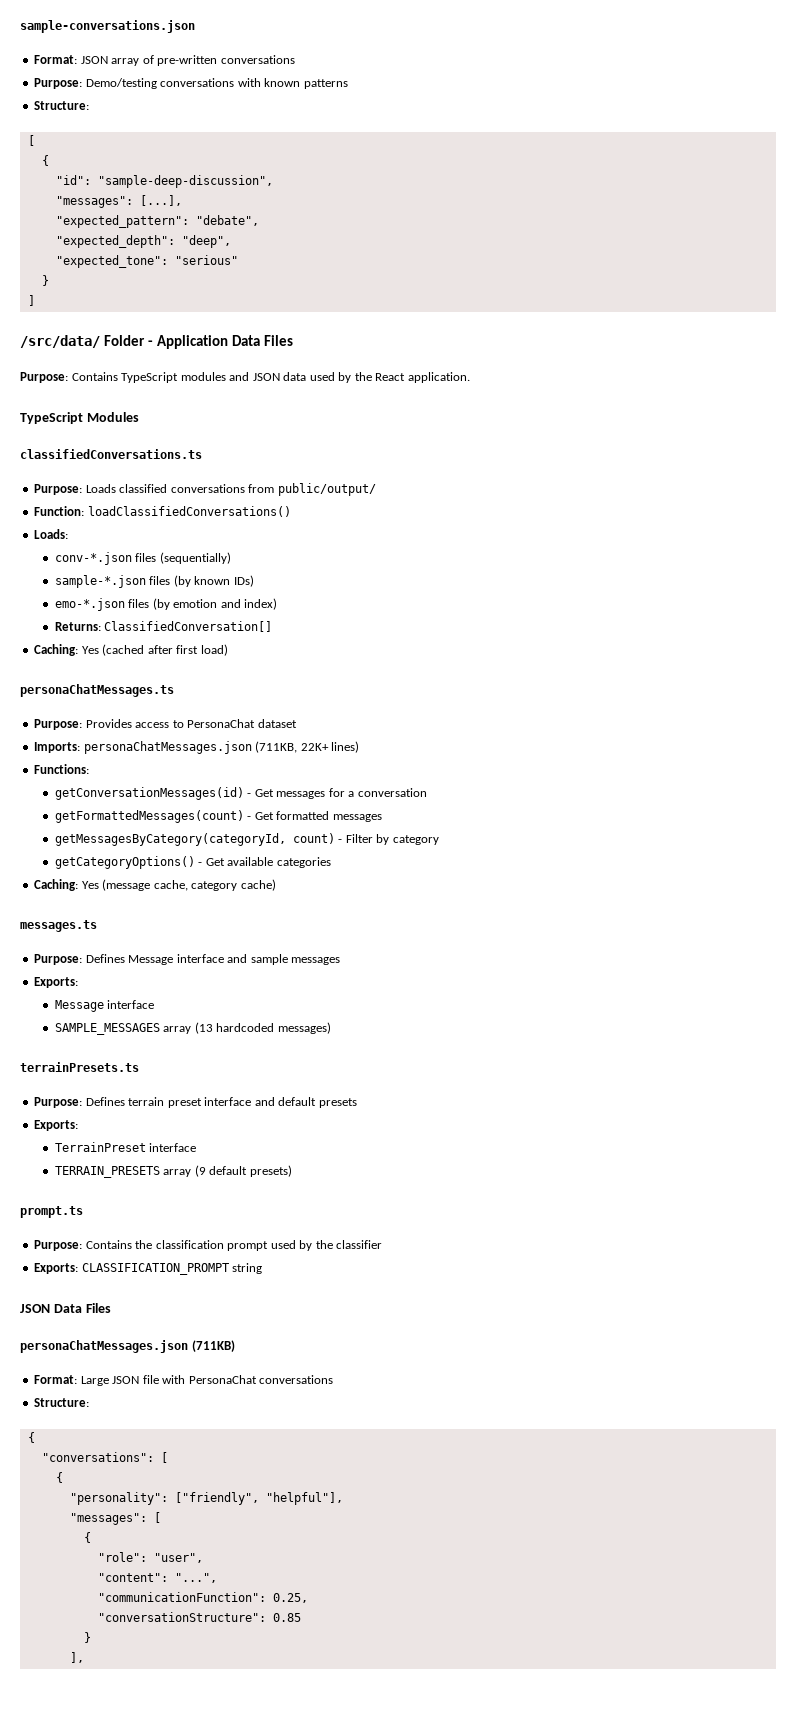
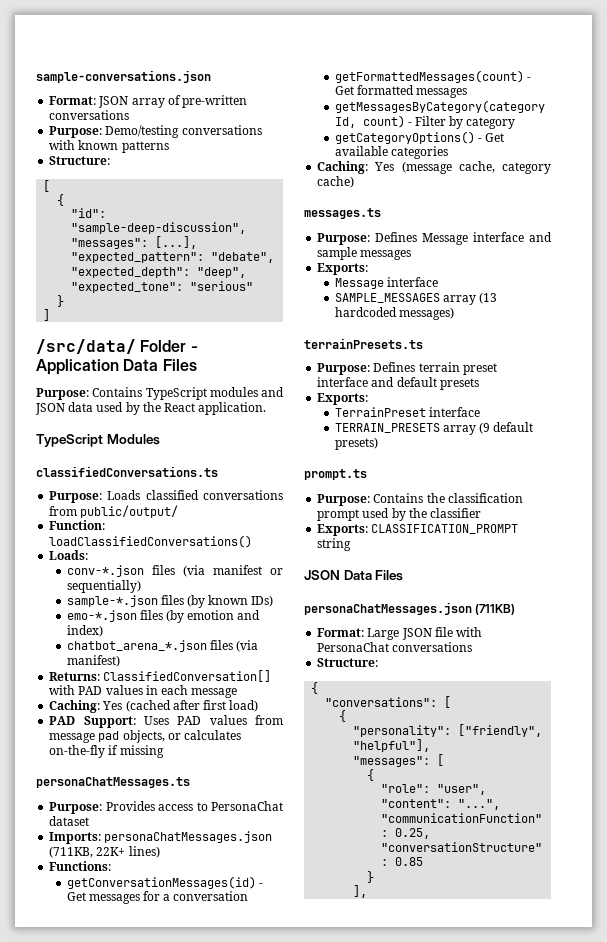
[159,552,231,564] (sequentially) -> [182,565,283,577] [66,580,141,593] (via manifest or sequentially)
[54,621,273,632] Returns: ClassifiedConversation[] -> [66,640,259,652] [66,655,120,667] [49,670,272,682] [49,685,238,698] chatbot_arena_*.json files (via manifest) // Returns: ClassifiedConversation[] with PAD values in each message
(228, 650) none -> [49,715,284,728] [49,730,242,743] [49,745,164,758] // PAD Support: Uses PAD values from message pad objects, or calculates on-the-fly if missing

